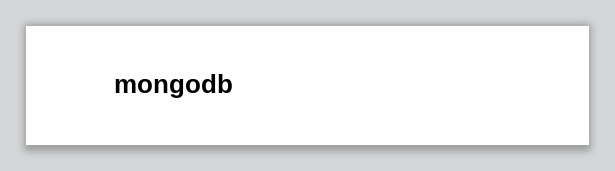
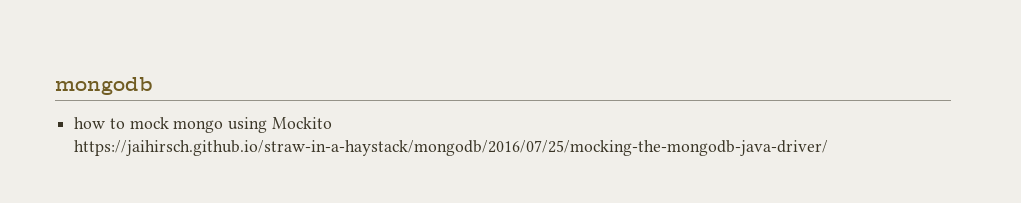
(233, 86) none -> [74,117,332,133] [74,140,829,156] // how to mock mongo using Mockito https://jaihirsch.github.io/straw-in-a-haystack/mongodb/2016/07/25/mocking-the-mongodb-java-driver/

